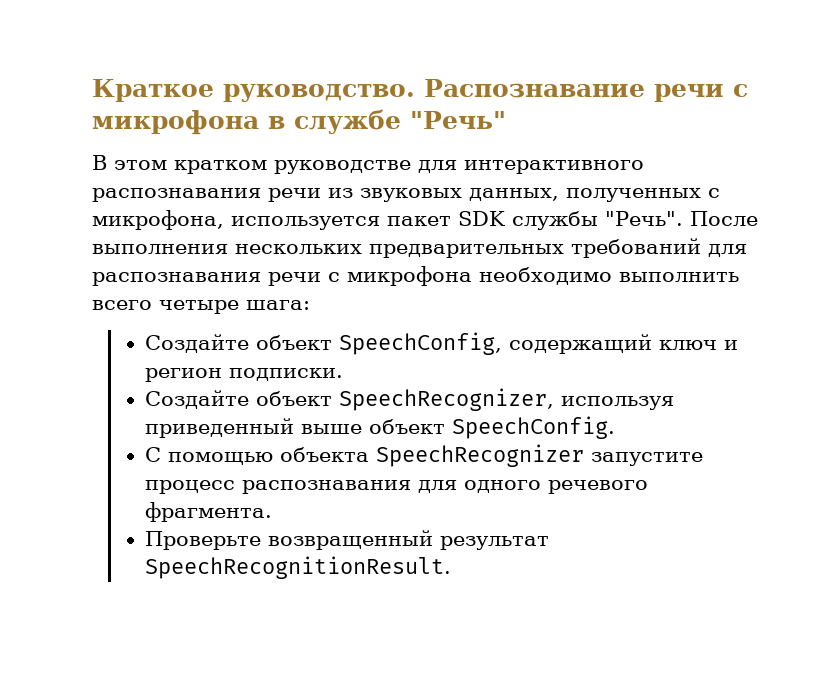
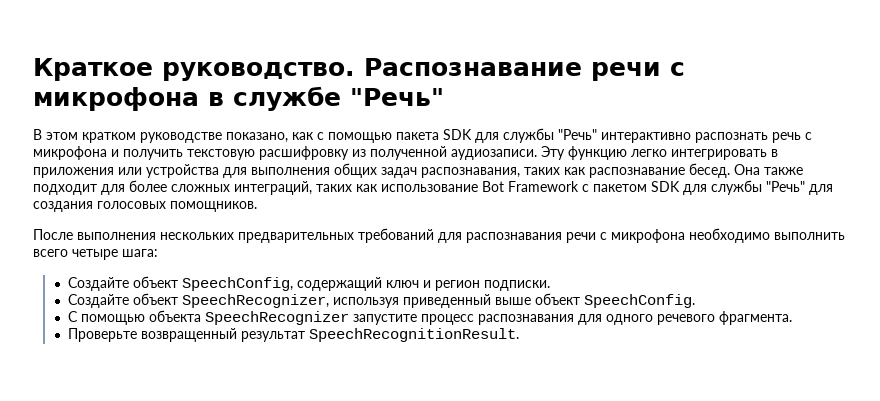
[418,160,644,174] [92,188,720,202] [92,210,683,230] для интерактивного распознавания речи из звуковых данных, полученных с микрофона, используется пакет SDK службы "Речь". -> [226,128,812,143] [33,146,778,160] [33,163,803,178] [33,180,833,195] [33,201,257,212] показано, как с помощью пакета SDK для службы "Речь" интерактивно распознать речь с микрофона и получить текстовую расшифровку из полученной аудиозаписи. Эту функцию легко интегрировать в приложения или устройства для выполнения общих задач распознавания, таких как распознавание бесед. Она также подходит для более сложных интеграций, таких как использование Bot Framework с пакетом SDK для службы "Речь" для создания голосовых помощников. //

